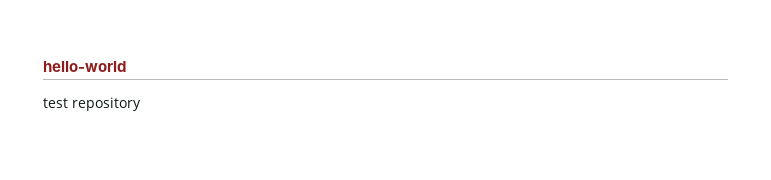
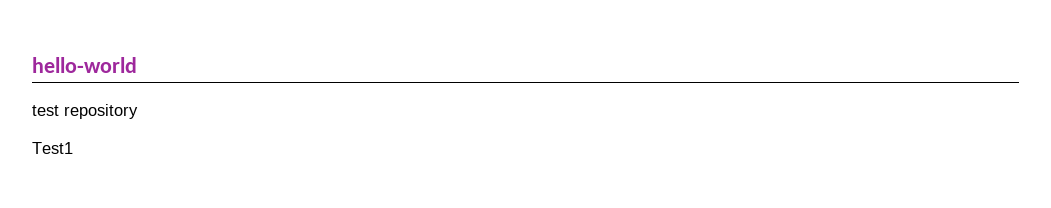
(141, 104) none -> [32,142,73,154] // Test1

